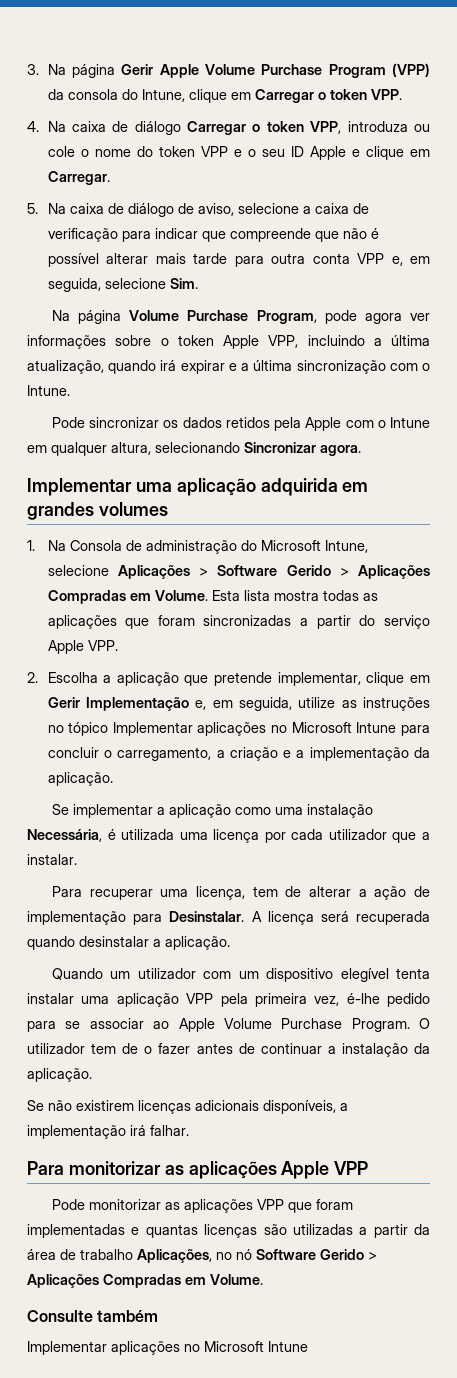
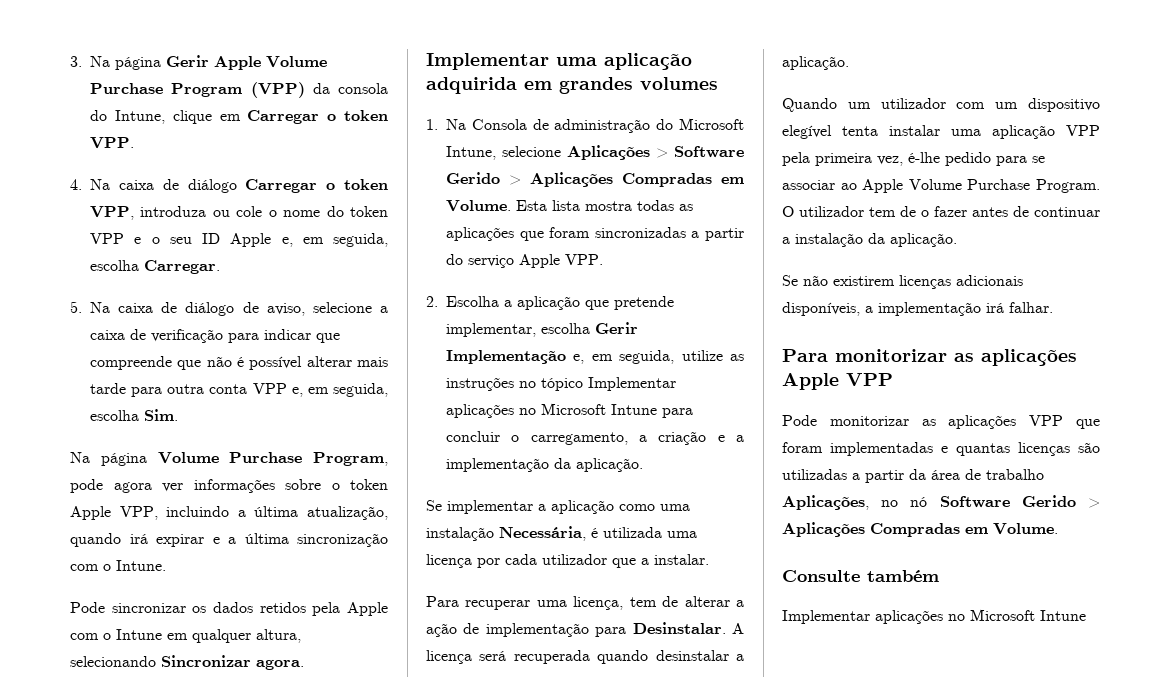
[351,146,430,160] e clique em -> [281,233,388,247] [90,260,139,271] e, em seguida, escolha
[104,278,166,289] selecione -> [90,410,139,421] escolha
[366,672,430,686] clique em -> [541,323,590,334] escolha

